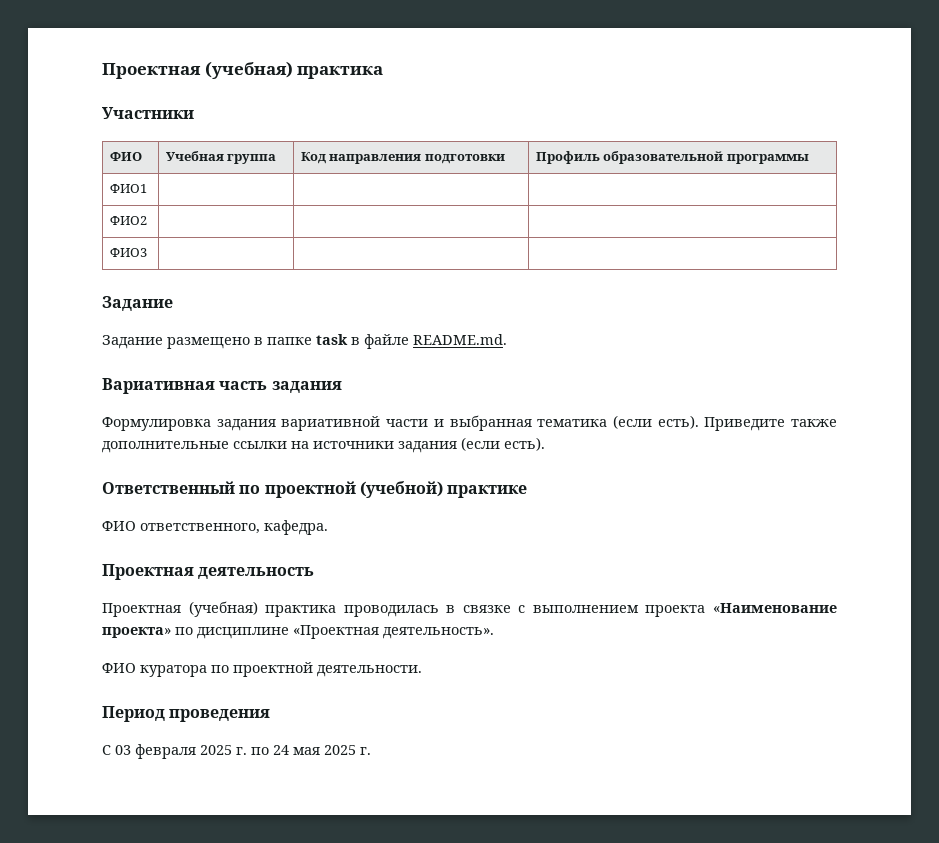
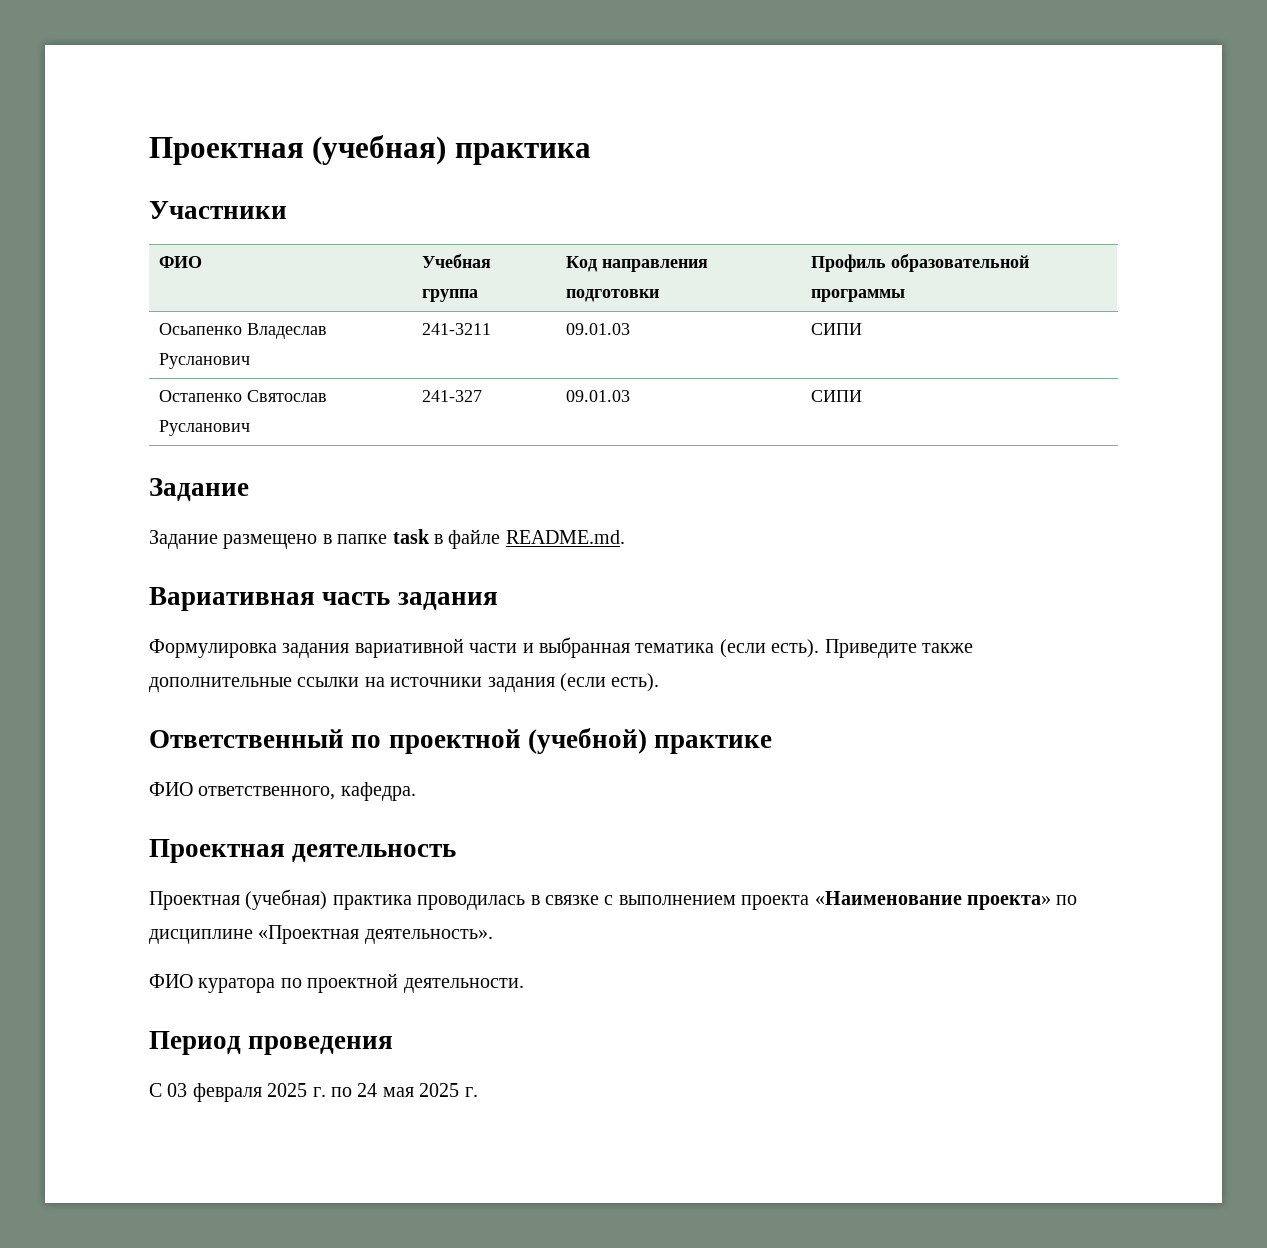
[109,184,147,193] [109,216,147,225] [109,248,147,257] ФИО1 | | | // ФИО2 | | | // ФИО3 | | | -> [159,323,328,339] [159,353,251,369] [422,323,492,335] [566,323,631,335] [811,323,863,335] [159,390,328,402] [159,420,251,436] [422,390,483,402] [566,390,631,402] [811,390,863,402] Осьапенко Владеслав Русланович | 241-3211 | 09.01.03 | СИПИ // Остапенко Святослав Русланович | 241-327 | 09.01.03 | СИПИ

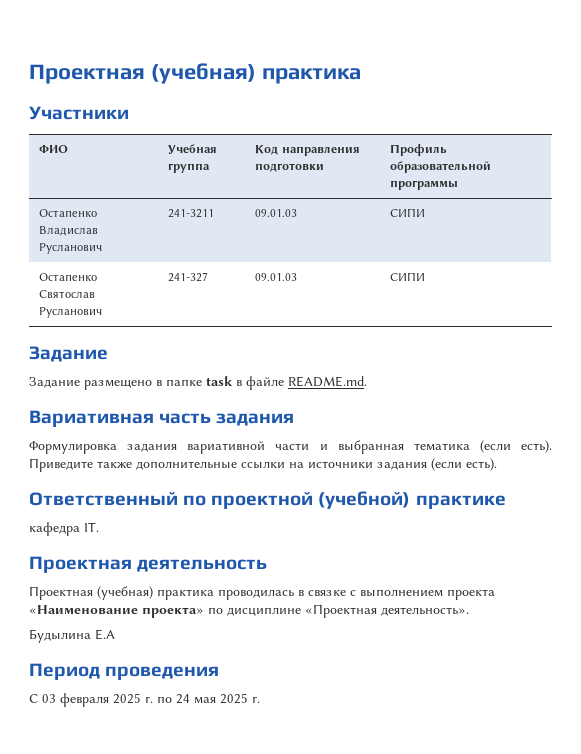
[159,323,328,339] Осьапенко Владеслав -> [39,209,98,217] [39,226,99,236] Остапенко Владислав
[149,782,416,801] ФИО ответственного, кафедра. -> [29,522,99,536] кафедра IT.
[149,973,524,993] ФИО куратора по проектной деятельности. -> [29,629,115,643] Будылина Е.А

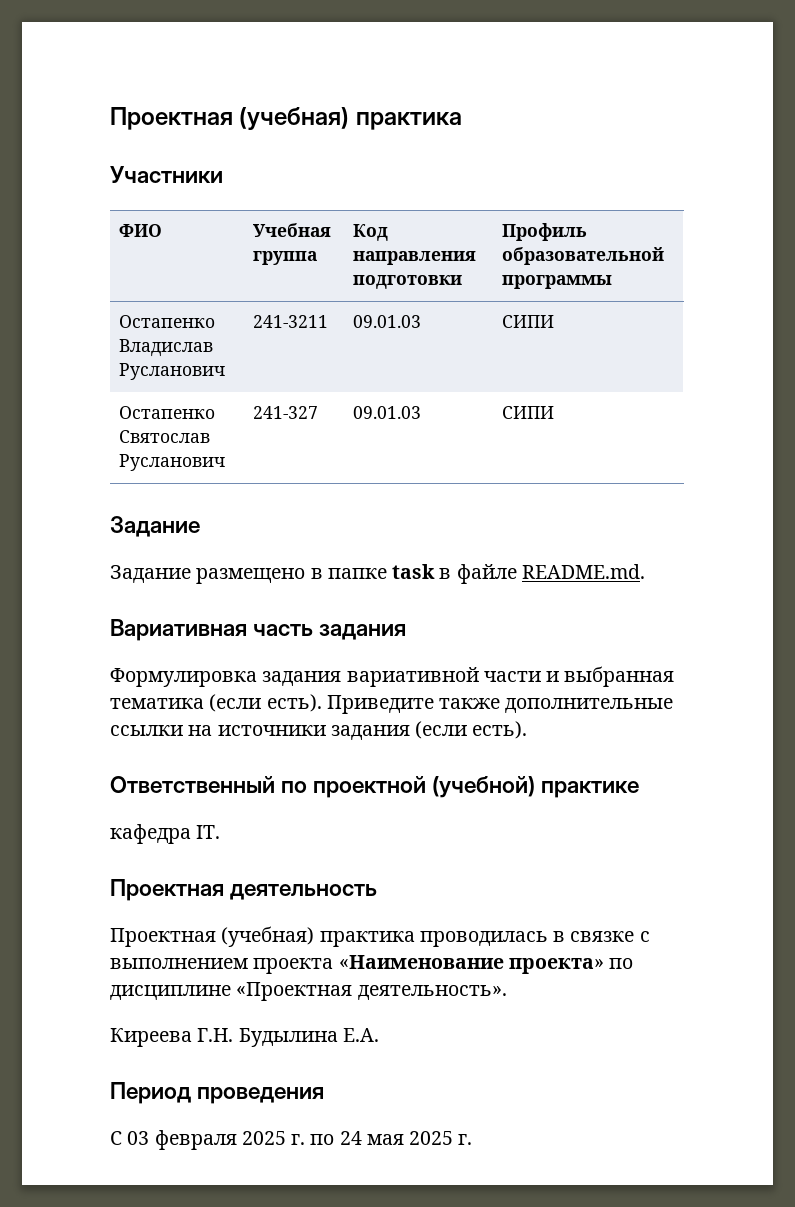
[29,629,115,643] Будылина Е.А -> [110,1028,379,1047] Киреева Г.Н. Будылина Е.А.

